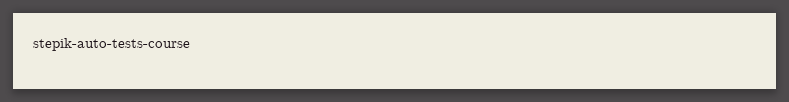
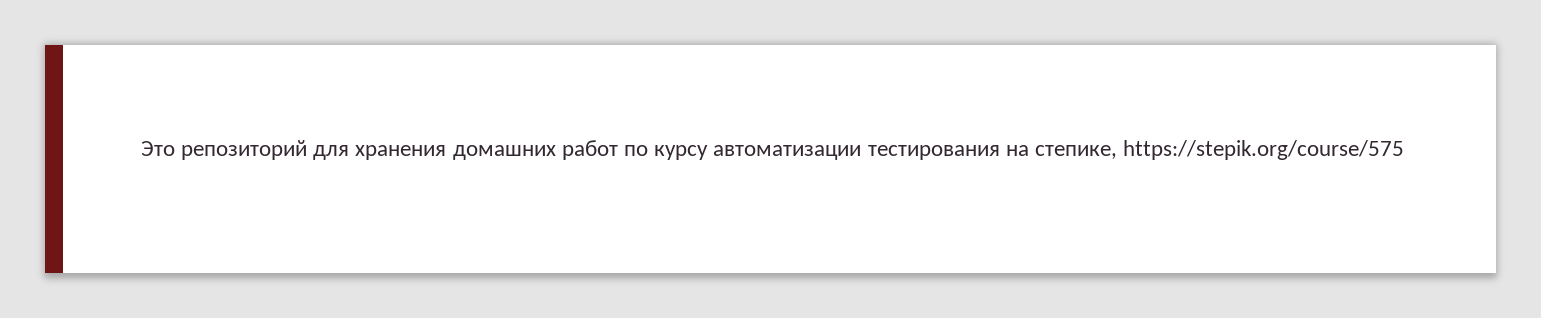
[33,38,190,51] stepik-auto-tests-course -> [140,140,1405,160] Это репозиторий для хранения домашних работ по курсу автоматизации тестирования на степике, https://stepik.org/course/575

